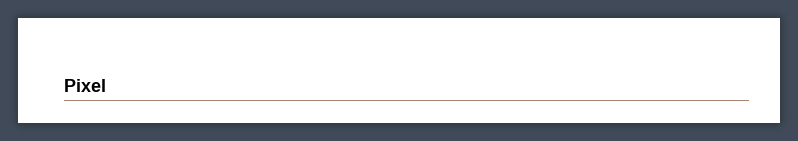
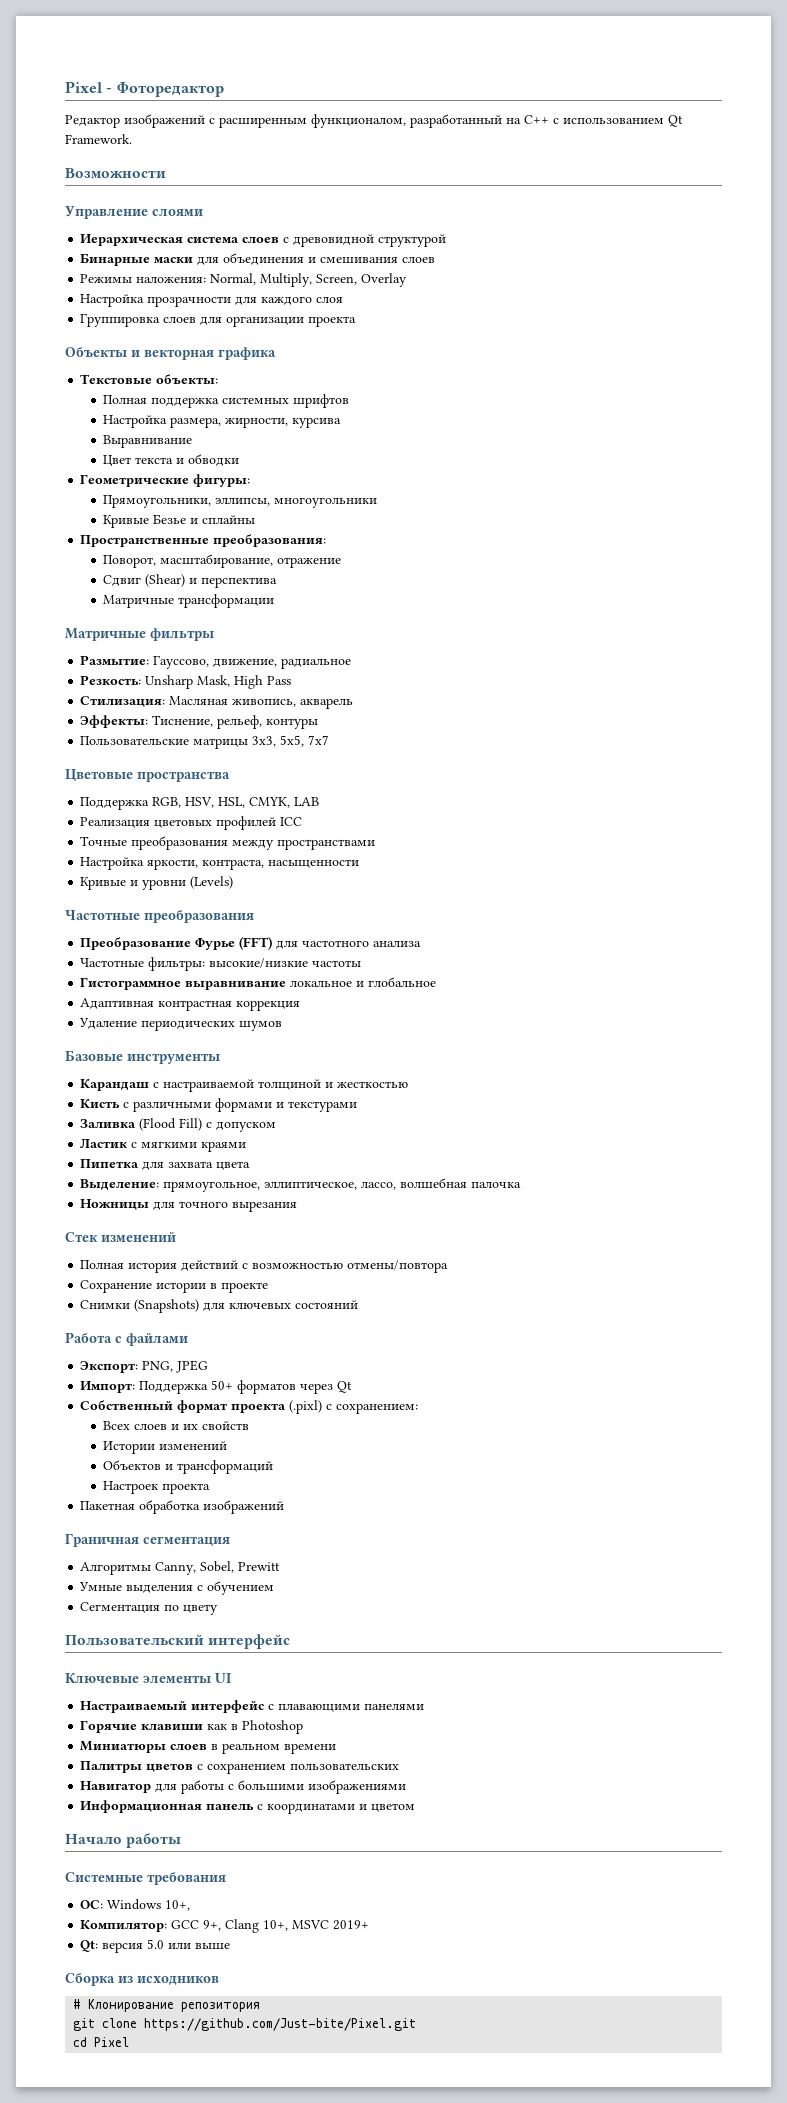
[64,79,106,92] Pixel -> [65,81,224,97] [65,114,683,128] [65,134,132,144] [65,168,166,178] [65,206,203,219] [80,234,447,247] [80,253,436,266] [80,273,408,287] [80,294,344,307] [80,314,357,327] [65,347,276,360] [80,374,219,384] [103,394,350,408] [103,415,342,428] [103,435,193,448] [103,454,240,467] [80,474,251,487] [103,495,378,508] [103,514,256,528] [80,534,327,547] [103,554,342,568] [103,574,278,588] [103,594,275,608] [65,628,214,641] [80,655,352,669] [80,675,292,689] [80,696,354,709] [80,715,319,729] [80,735,330,749] [65,769,230,782] [80,797,320,810] [80,816,303,830] [80,836,376,850] [80,857,360,870] [80,876,234,890] [65,910,254,923] [80,936,422,950] [80,957,362,971] [80,977,437,990] [80,998,301,1011] [79,1018,283,1031] [65,1050,220,1064] [80,1079,409,1092] [80,1098,358,1112] [80,1118,277,1132] [80,1139,247,1152] [80,1159,251,1170] [80,1178,522,1192] [80,1199,298,1212] [65,1231,176,1242] [80,1260,449,1273] [80,1280,269,1293] [80,1299,359,1313] [65,1332,188,1346] [80,1360,209,1373] [80,1380,353,1394] [80,1400,419,1414] [103,1421,250,1430] [103,1441,228,1454] [103,1460,274,1474] [103,1481,211,1494] [80,1500,285,1514] [65,1533,230,1547] [80,1561,281,1575] [79,1581,275,1595] [80,1602,219,1615] [65,1634,291,1649] [65,1673,232,1684] [80,1700,425,1713] [80,1720,304,1734] [80,1741,337,1754] [80,1761,400,1774] [80,1780,407,1794] [80,1800,416,1814] [65,1833,182,1848] [65,1872,226,1885] [80,1899,191,1911] [80,1919,370,1933] [80,1939,231,1953] [65,1973,219,1986] [73,1999,261,2012] [73,2018,417,2031] [73,2037,130,2047] Pixel - Фоторедактор // Редактор изображений с расширенным функционалом, разработанный на C++ с использованием Qt Framework. // Возможности // Управление слоями // Иерархическая система слоев с древовидной структурой // Бинарные маски для объединения и смешивания слоев // Режимы наложения: Normal, Multiply, Screen, Overlay // Настройка прозрачности для каждого слоя // Группировка слоев для организации проекта // Объекты и векторная графика // Текстовые объекты: // Полная поддержка системных шрифтов // Настройка размера, жирности, курсива // Выравнивание // Цвет текста и обводки // Геометрические фигуры: // Прямоугольники, эллипсы, многоугольники // Кривые Безье и сплайны // Пространственные преобразования: // Поворот, масштабирование, отражение // Сдвиг (Shear) и перспектива // Матричные трансформации // Матричные фильтры // Размытие: Гауссово, движение, радиальное // Резкость: Unsharp Mask, High Pass // Стилизация: Масляная живопись, акварель // Эффекты: Тиснение, рельеф, контуры // Пользовательские матрицы 3x3, 5x5, 7x7 // Цветовые пространства // Поддержка RGB, HSV, HSL, CMYK, LAB // Реализация цветовых профилей ICC // Точные преобразования между пространствами // Настройка яркости, контраста, насыщенности // Кривые и уровни (Levels) // Частотные преобразования // Преобразование Фурье (FFT) для частотного анализа // Частотные фильтры: высокие/низкие частоты // Гистограммное выравнивание локальное и глобальное // Адаптивная контрастная коррекция // Удаление периодических шумов // Базовые инструменты // Карандаш с настраиваемой толщиной и жесткостью // Кисть с различными формами и текстурами // Заливка (Flood Fill) с допуском // Ластик с мягкими краями // Пипетка для захвата цвета // Выделение: прямоугольное, эллиптическое, лассо, волшебная палочка // Ножницы для точного вырезания // Стек изменений // Полная история действий с возможностью отмены/повтора // Сохранение истории в проекте // Снимки (Snapshots) для ключевых состояний // Работа с файлами // Экспорт: PNG, JPEG // Импорт: Поддержка 50+ форматов через Qt // Собственный формат проекта (.pixl) с сохранением: // Всех слоев и их свойств // Истории изменений // Объектов и трансформаций // Настроек проекта // Пакетная обработка изображений // Граничная сегментация // Алгоритмы Canny, Sobel, Prewitt // Умные выделения с обучением // Сегментация по цвету // Пользовательский интерфейс // Ключевые элементы UI // Настраиваемый интерфейс с плавающими панелями // Горячие клавиши как в Photoshop // Миниатюры слоев в реальном времени // Палитры цветов с сохранением пользовательских // Навигатор для работы с большими изображениями // Информационная панель с координатами и цветом // Начало работы // Системные требования // ОС: Windows 10+, // Компилятор: GCC 9+, Clang 10+, MSVC 2019+ // Qt: версия 5.0 или выше // Сборка из исходников // # Клонирование репозитория // git clone https://github.com/Just-bite/Pixel.git // cd Pixel

